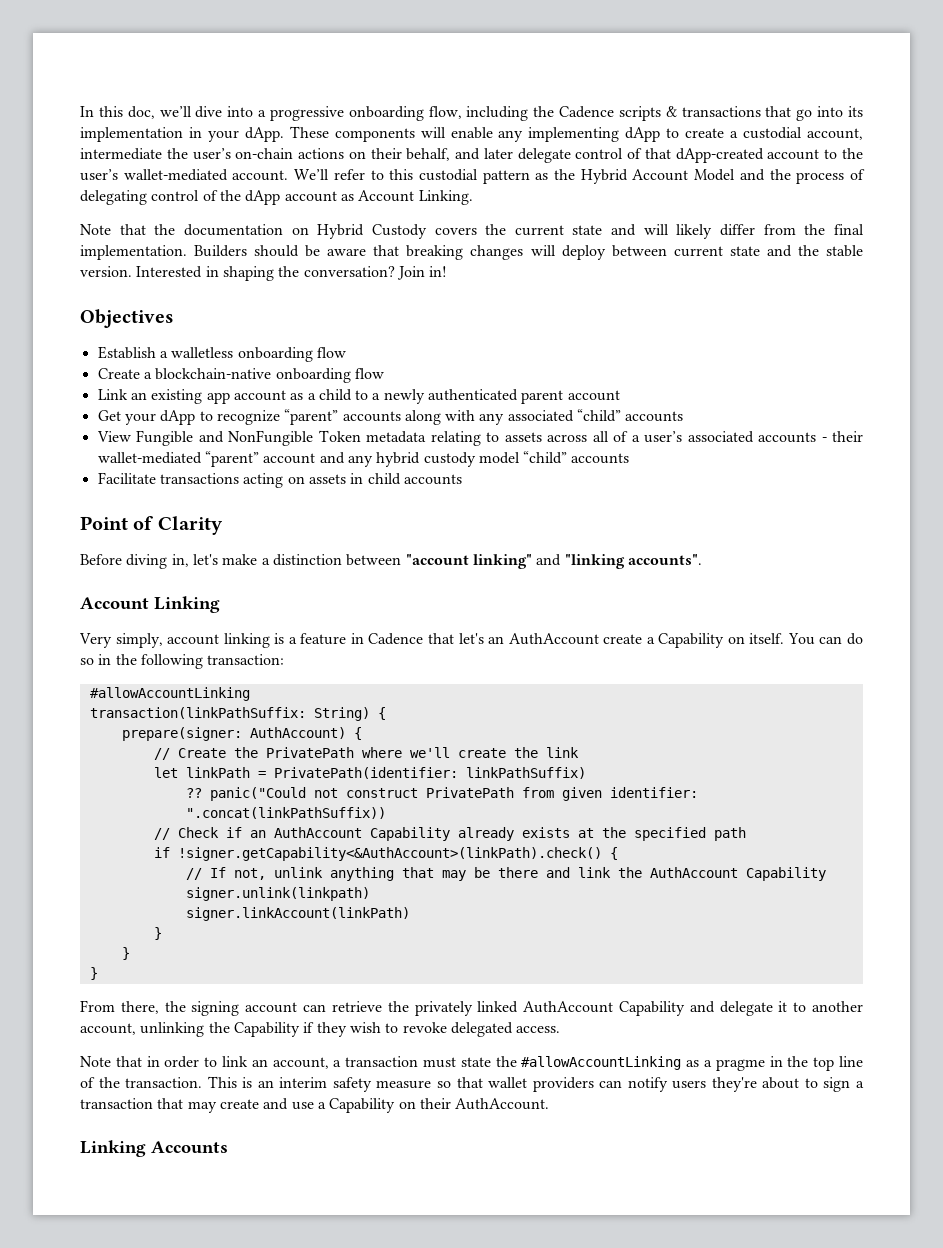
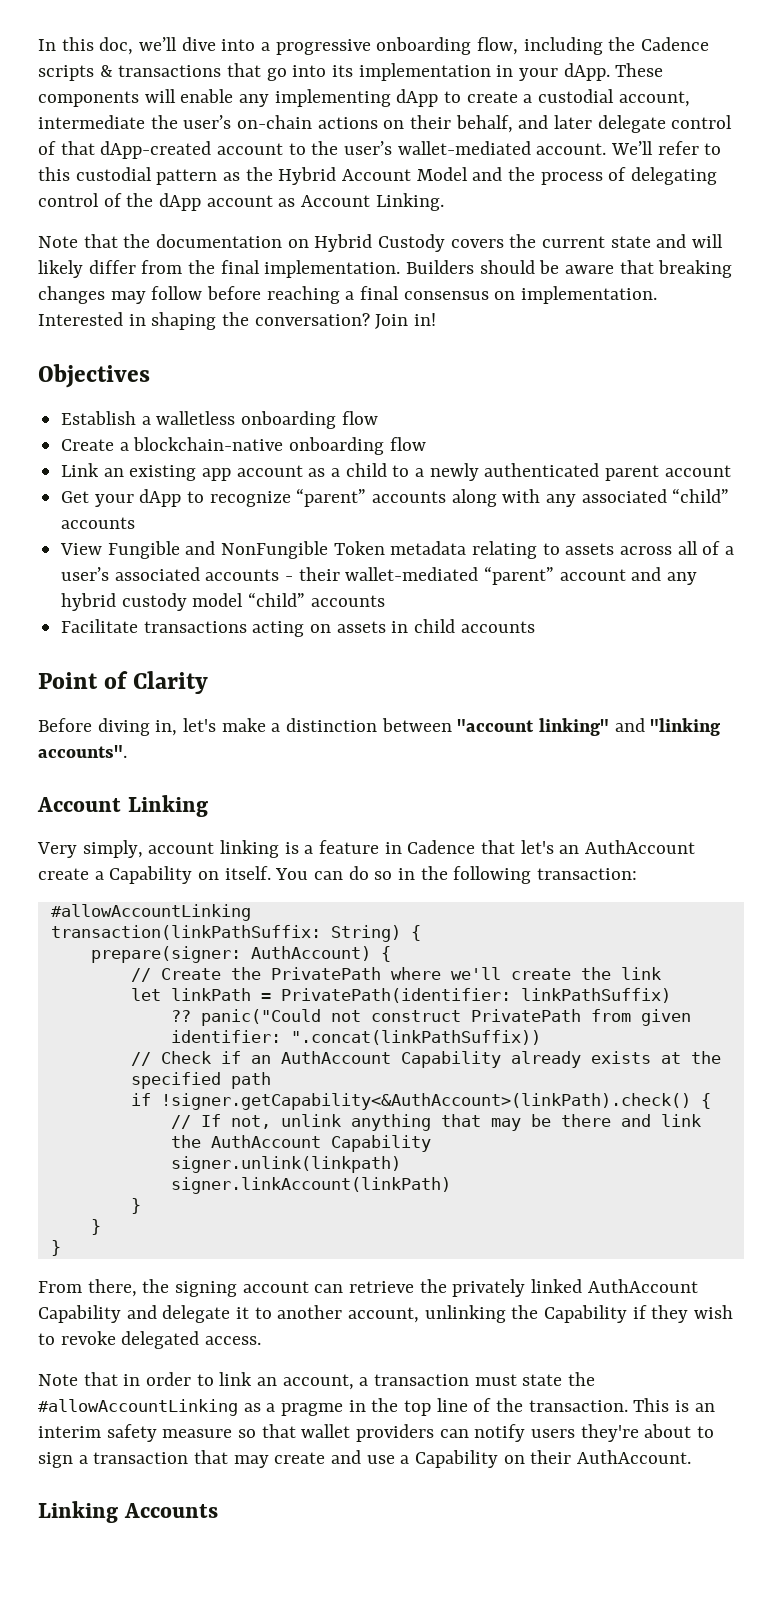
[530,245,864,260] [80,266,132,277] will deploy between current state and the stable version. -> [110,286,658,304] may follow before reaching a final consensus on implementation.

